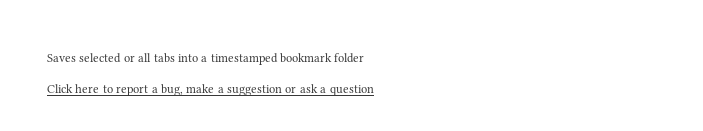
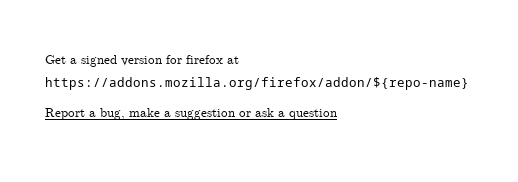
[47,53,365,65] [47,84,149,96] Saves selected or all tabs into a timestamped bookmark folder // Click here to report -> [45,55,239,67] [45,77,469,90] [45,108,85,120] Get a signed version for firefox at https://addons.mozilla.org/firefox/addon/${repo-name} // Report

